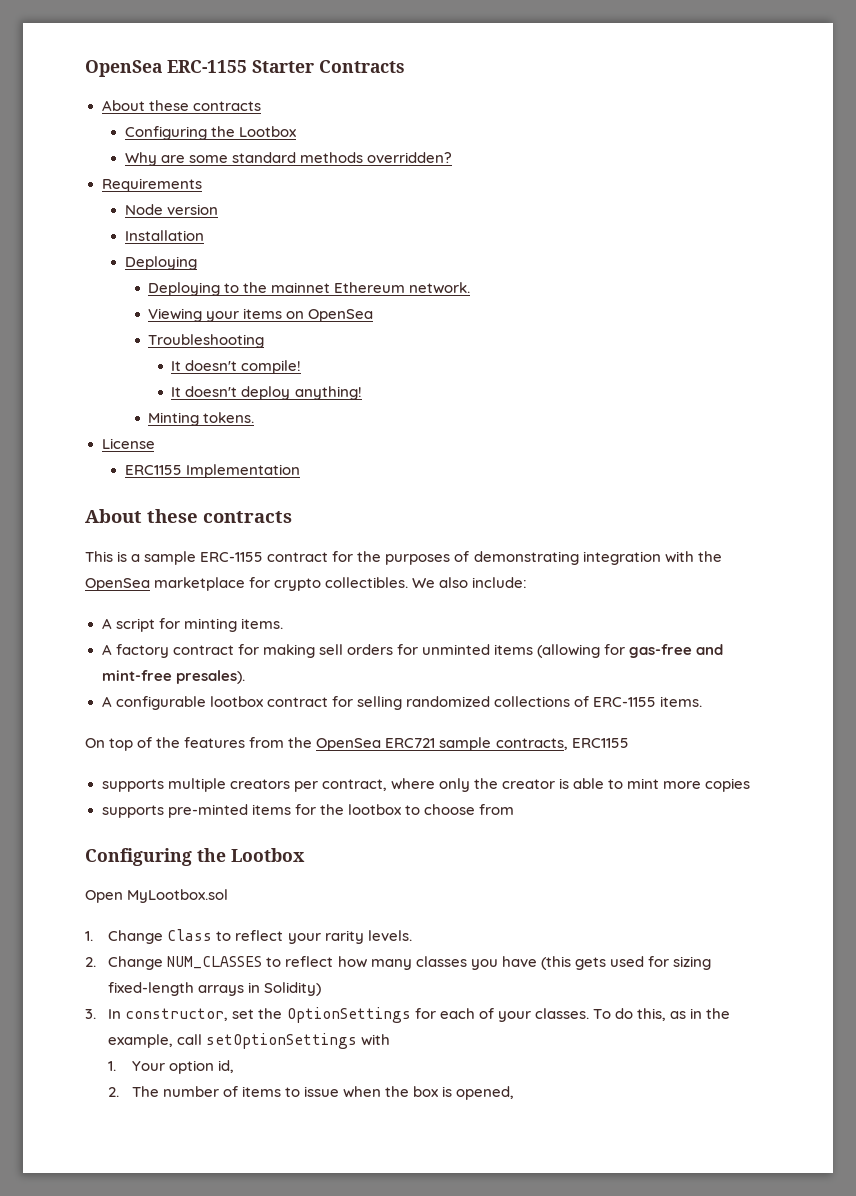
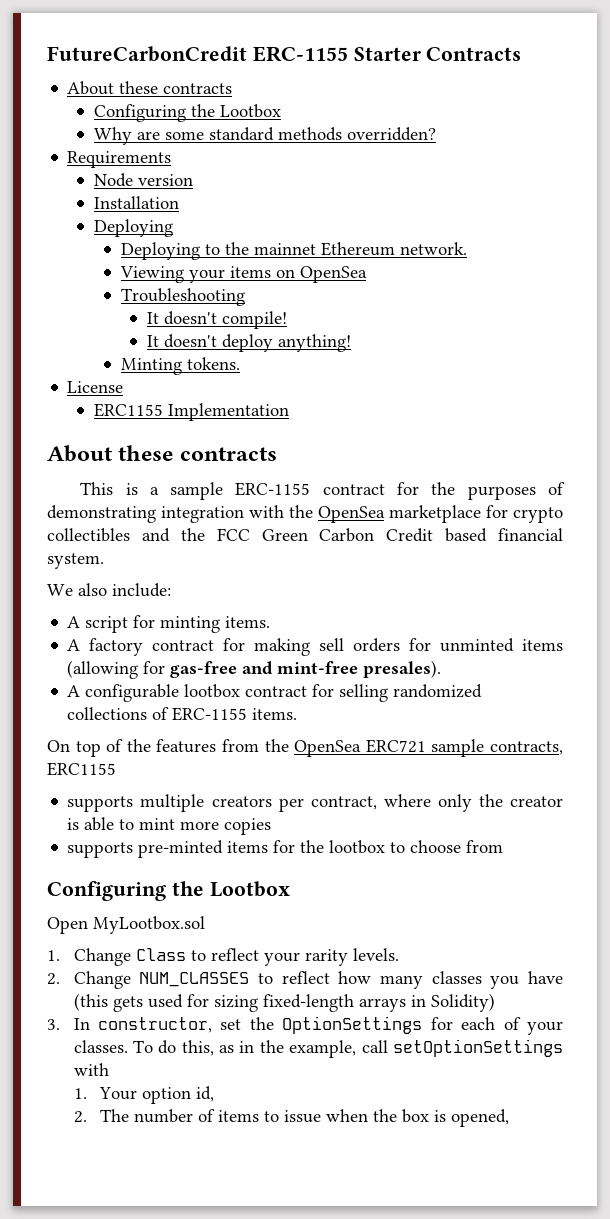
[85,60,162,77] OpenSea -> [47,46,247,62] FutureCarbonCredit
[325,577,409,588] collectibles. -> [47,528,563,542] [47,553,104,569] collectibles and the FCC Green Carbon Credit based financial system. //

